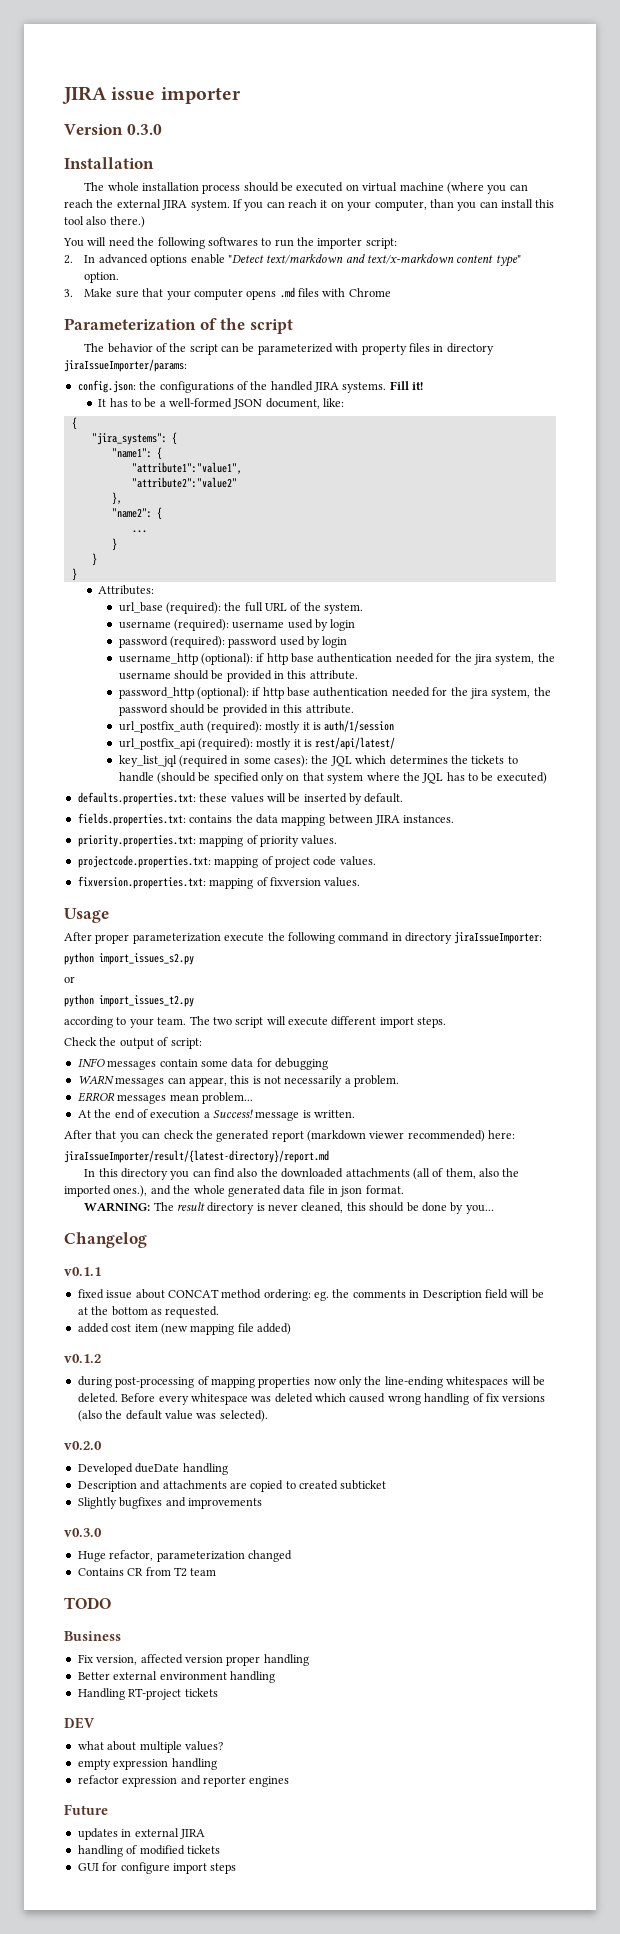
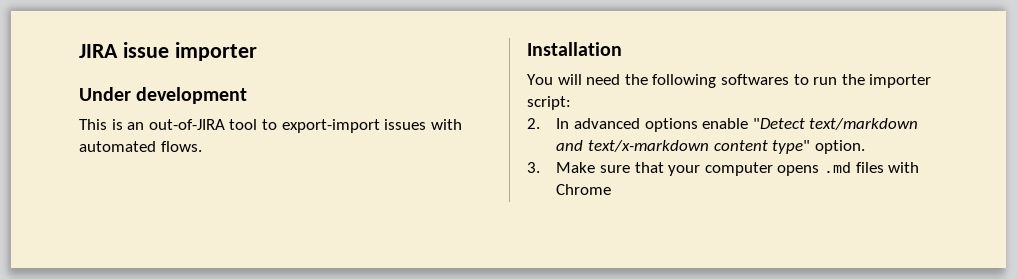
[64,124,162,135] [64,157,154,169] [84,182,528,194] [64,199,555,211] [64,216,145,228] Version 0.3.0 // Installation // The whole installation process should be executed on virtual machine (where you can reach the external JIRA system. If you can reach it on your computer, than you can install this tool also there.) -> [79,87,248,104] [79,119,462,133] [79,141,202,152] [527,42,622,56] Under development // This is an out-of-JIRA tool to export-import issues with automated flows. // Installation
[64,318,293,334] [84,343,494,355] [64,359,187,372] [77,380,424,393] [98,398,345,409] [71,417,77,430] [91,432,177,445] [111,447,162,460] [131,462,242,474] [131,477,237,488] [111,492,122,505] [111,507,162,520] [131,530,147,533] [111,538,117,551] [91,553,97,566] [71,568,77,581] [98,585,155,595] [118,602,364,614] [118,619,356,631] [118,636,348,648] [118,653,555,665] [118,670,358,682] [118,687,551,699] [118,704,354,716] [118,720,395,733] [118,737,396,750] [118,755,518,767] [118,772,547,784] [77,792,404,805] [77,813,455,826] [77,835,338,847] [77,855,376,868] [77,876,361,889] [64,908,109,923] [64,932,543,944] [64,952,194,965] [64,976,75,983] [64,994,194,1007] [64,1016,447,1028] [64,1037,202,1049] [77,1058,328,1070] [77,1075,400,1087] [77,1092,253,1104] [77,1109,356,1121] [64,1130,516,1142] [64,1150,329,1163] [84,1168,520,1180] [64,1185,404,1197] [84,1202,494,1214] [64,1232,147,1248] [64,1267,101,1276] [77,1289,544,1301] [77,1306,220,1318] [77,1323,291,1335] [64,1354,101,1363] [77,1376,545,1388] [77,1393,546,1405] [77,1410,268,1422] [64,1441,102,1450] [77,1463,228,1475] [77,1480,387,1492] [77,1497,262,1509] [64,1528,102,1537] [77,1550,292,1562] [77,1567,217,1577] [64,1597,111,1609] [64,1631,121,1641] [77,1654,309,1666] [77,1671,275,1683] [77,1688,218,1700] [64,1717,95,1729] [77,1741,223,1753] [77,1758,217,1770] [77,1775,290,1787] [64,1804,108,1815] [77,1828,205,1840] [77,1845,220,1857] [77,1862,237,1874] // Parameterization of the script // The behavior of the script can be parameterized with property files in directory jiraIssueImporter/params: // config.json: the configurations of the handled JIRA systems. Fill it! // It has to be a well-formed JSON document, like: // { // "jira_systems": { // "name1": { // "attribute1":"value1", // "attribute2":"value2" // }, // "name2": { // ... // } // } // } // Attributes: // url_base (required): the full URL of the system. // username (required): username used by login // password (required): password used by login // username_http (optional): if http base authentication needed for the jira system, the username should be provided in this attribute. // password_http (optional): if http base authentication needed for the jira system, the password should be provided in this attribute. // url_postfix_auth (required): mostly it is auth/1/session // url_postfix_api (required): mostly it is rest/api/latest/ // key_list_jql (required in some cases): the JQL which determines the tickets to handle (should be specified only on that system where the JQL has to be executed) // defaults.properties.txt: these values will be inserted by default. // fields.properties.txt: contains the data mapping between JIRA instances. // priority.properties.txt: mapping of priority values. // projectcode.properties.txt: mapping of project code values. // fixversion.properties.txt: mapping of fixversion values. // Usage // After proper parameterization execute the following command in directory jiraIssueImporter: // python import_issues_s2.py // or // python import_issues_t2.py // according to your team. The two script will execute different import steps. // Check the output of script: // INFO messages contain some data for debugging // WARN messages can appear, this is not necessarily a problem. // ERROR messages mean problem... // At the end of execution a Success! message is written. // After that you can check the generated report (markdown viewer recommended) here: // jiraIssueImporter/result/{latest-directory}/report.md // In this directory you can find also the downloaded attachments (all of them, also the imported ones.), and the whole generated data file in json format. // WARNING: The result directory is never cleaned, this should be done by you... // Changelog // v0.1.1 // fixed issue about CONCAT method ordering: eg. the comments in Description field will be at the bottom as requested. // added cost item (new mapping file added) // v0.1.2 // during post-processing of mapping properties now only the line-ending whitespaces will be deleted. Before every whitespace was deleted which caused wrong handling of fix versions (also the default value was selected). // v0.2.0 // Developed dueDate handling // Description and attachments are copied to created subticket // Slightly bugfixes and improvements // v0.3.0 // Huge refactor, parameterization changed // Contains CR from T2 team // TODO // Business // Fix version, affected version proper handling // Better external environment handling // Handling RT-project tickets // DEV // what about multiple values? // empty expression handling // refactor expression and reporter engines // Future // updates in external JIRA // handling of modified tickets // GUI for configure import steps -> (612, 189) none

